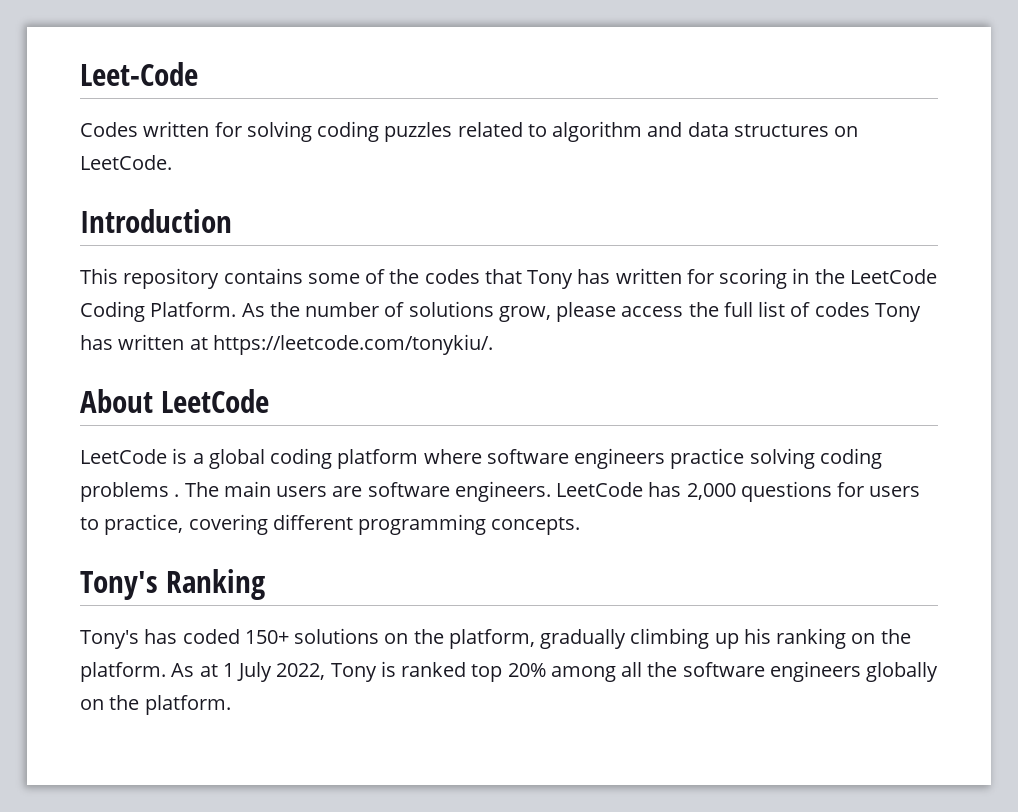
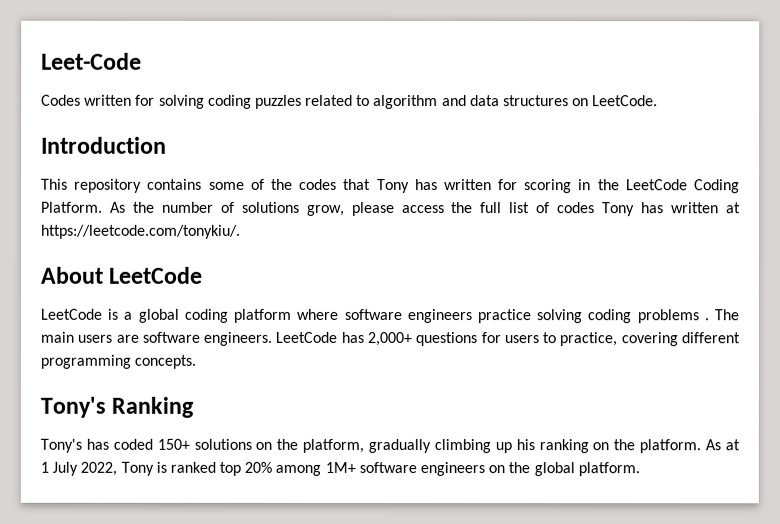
[686,483,736,500] 2,000 -> [366,331,412,347] 2,000+
[621,661,939,682] [80,695,140,710] all the software engineers globally on the -> [324,461,575,477] 1M+ software engineers on the global

